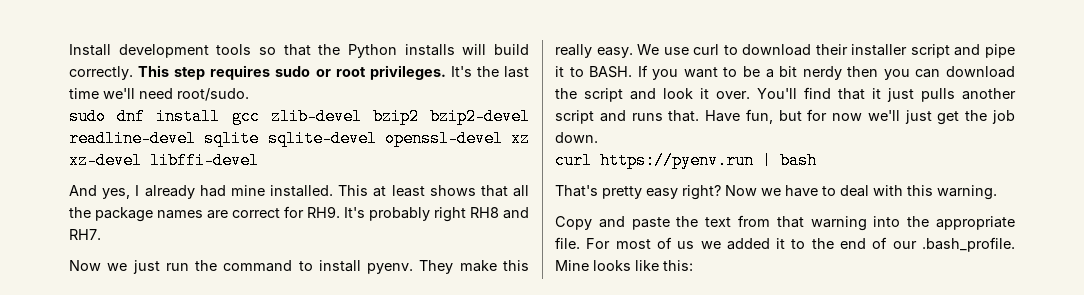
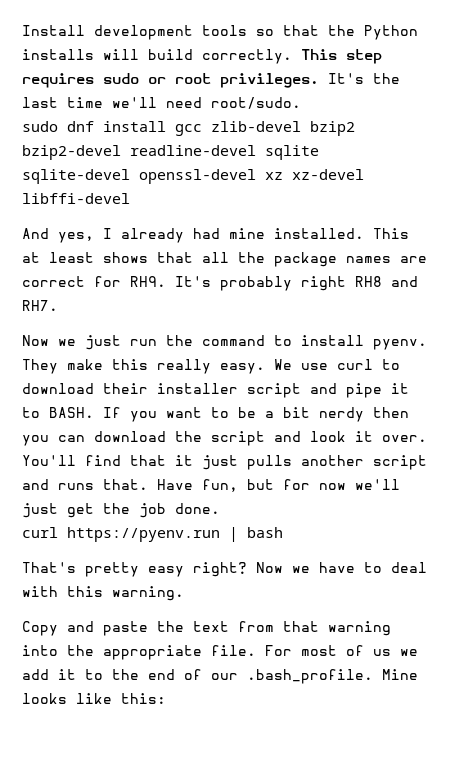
[555,132,598,143] down. -> [175,503,220,514] done.
[726,238,770,250] added -> [22,669,49,680] add

